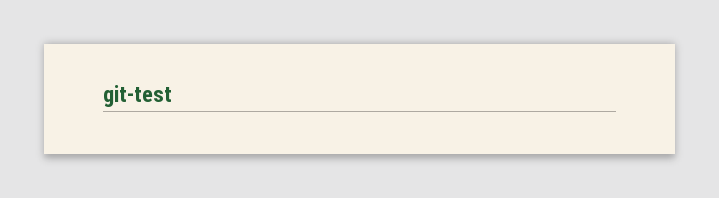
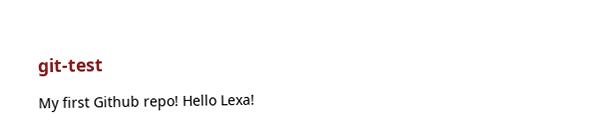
(172, 96) none -> [38,94,255,113] // My first Github repo! Hello Lexa!

